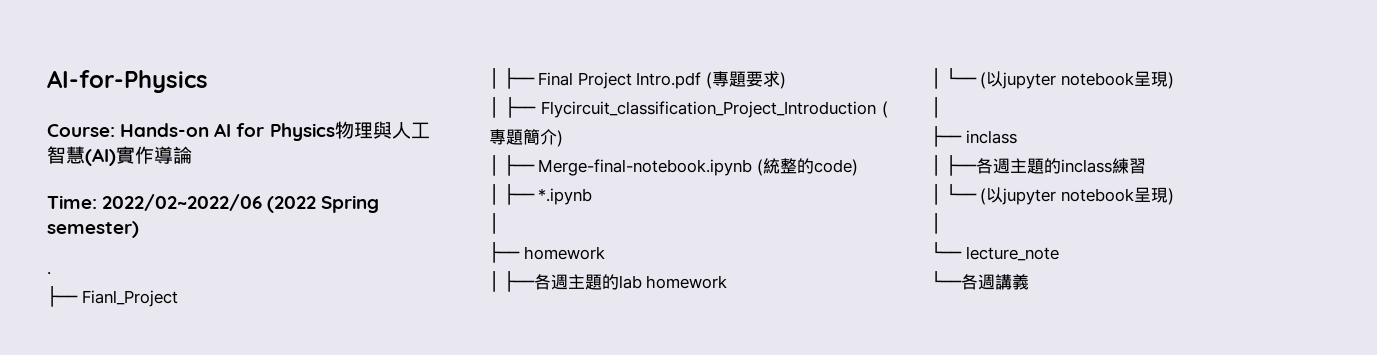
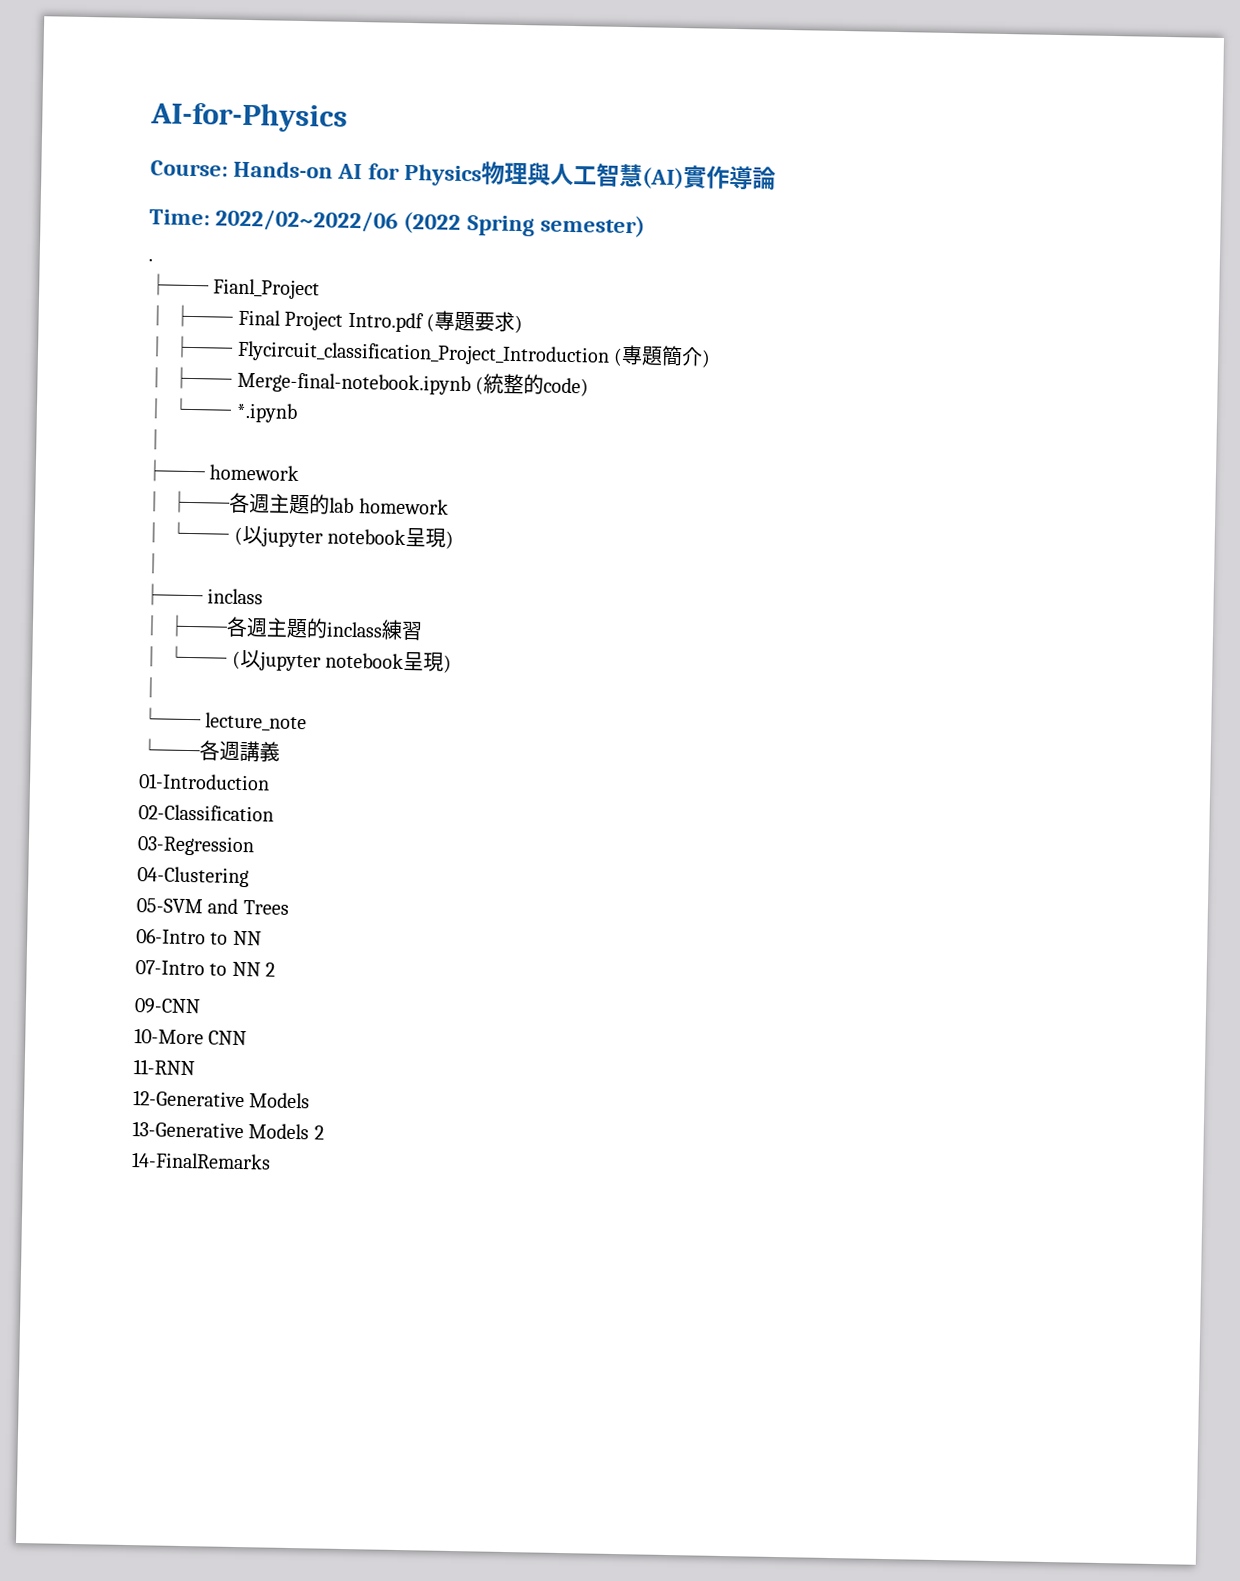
[503,184,535,205] ├── -> [170,397,233,418] └──
(1029, 282) none -> [138,773,270,791] [138,804,274,822] [137,835,255,857] [137,866,249,888] [136,898,289,915] [136,928,262,946] [135,960,276,977] [134,998,201,1015] [134,1028,248,1046] [133,1059,195,1076] [133,1090,311,1109] [132,1121,324,1140] [131,1152,271,1170] // 01-Introduction // 02-Classification // 03-Regression // 04-Clustering // 05-SVM and Trees // 06-Intro to NN // 07-Intro to NN 2 // 09-CNN // 10-More CNN // 11-RNN // 12-Generative Models // 13-Generative Models 2 // 14-FinalRemarks

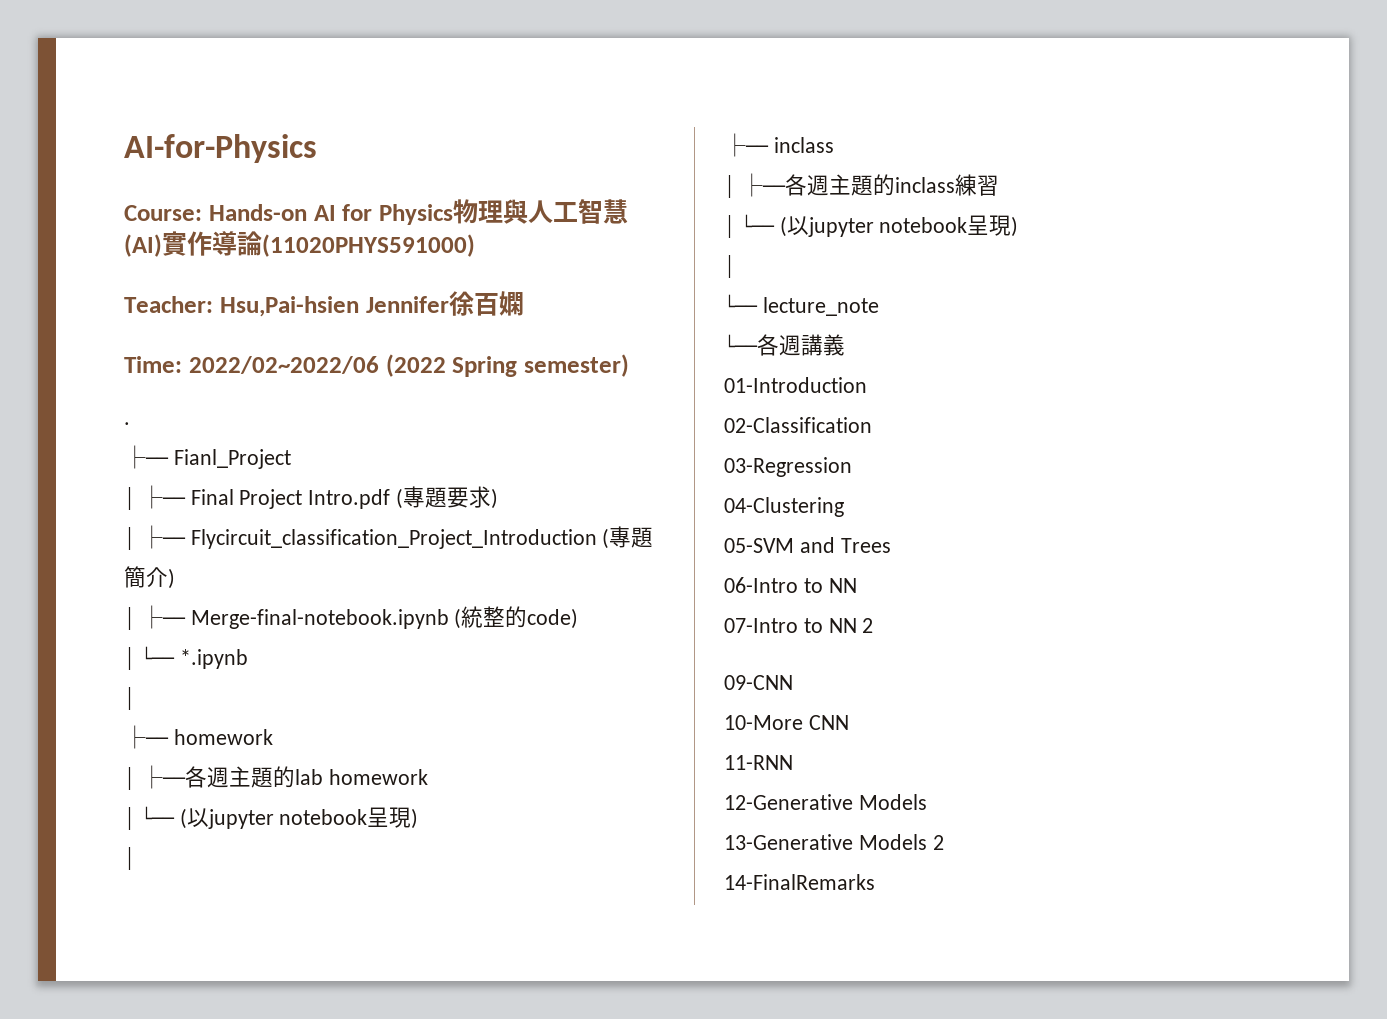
(776, 178) none -> [262,234,475,257] [124,291,524,317] (11020PHYS591000) // Teacher: Hsu,Pai-hsien Jennifer徐百嫻

